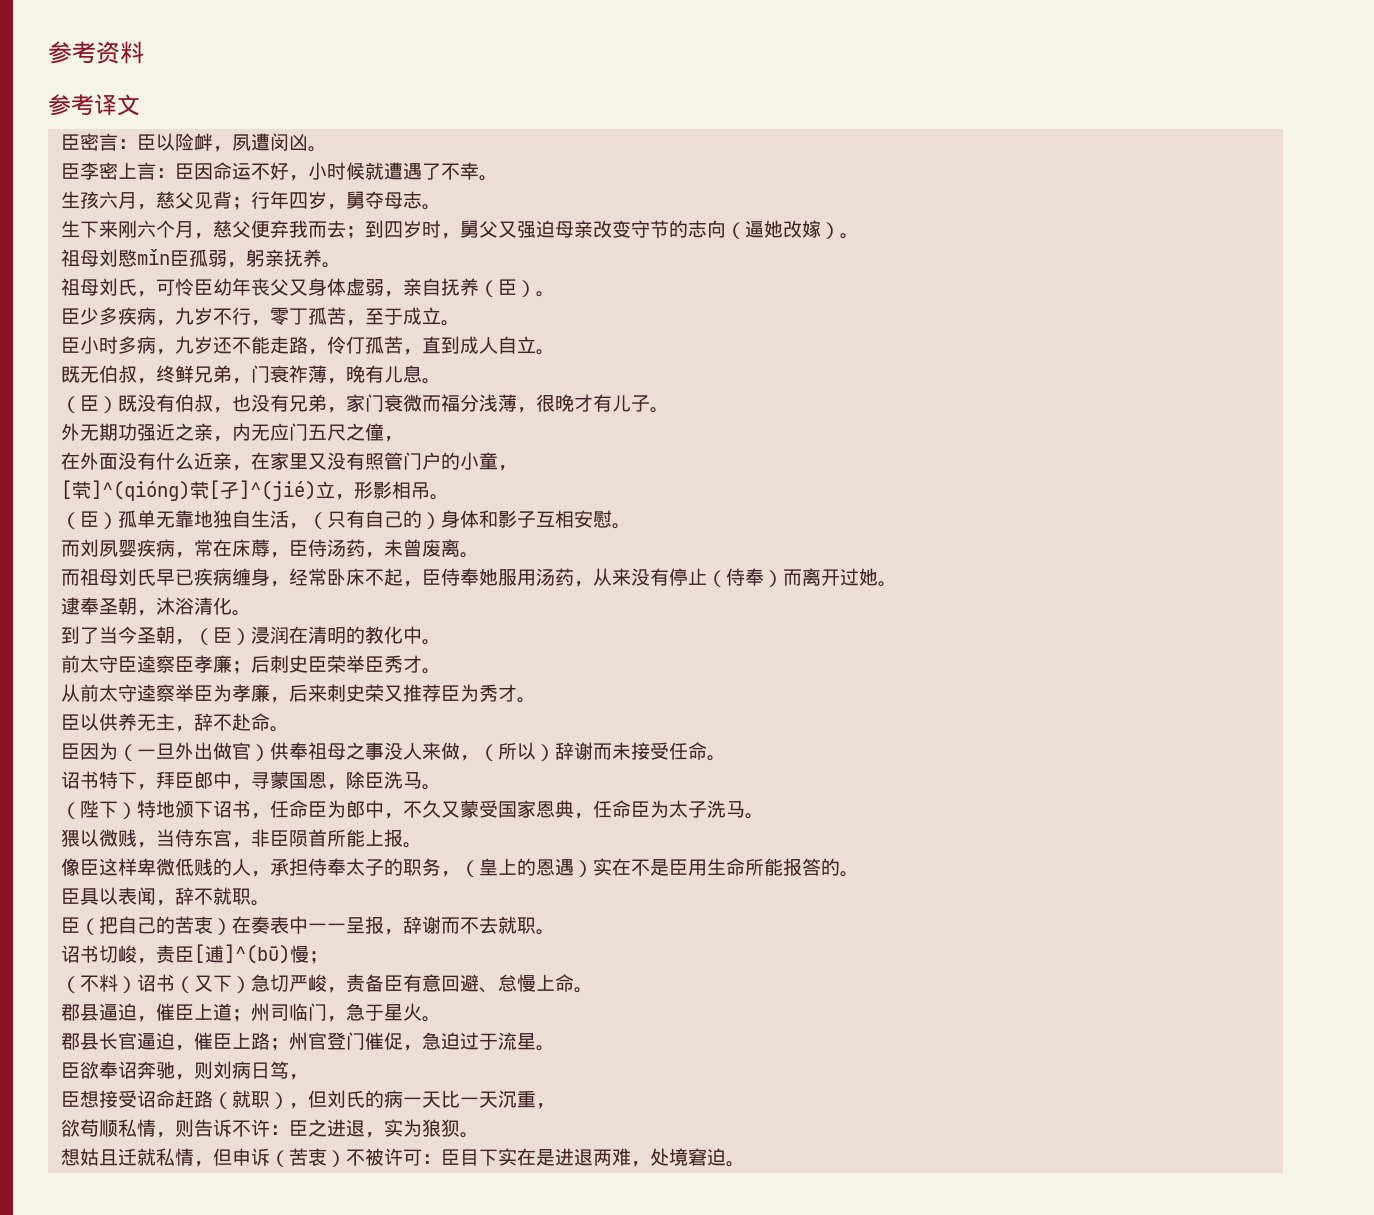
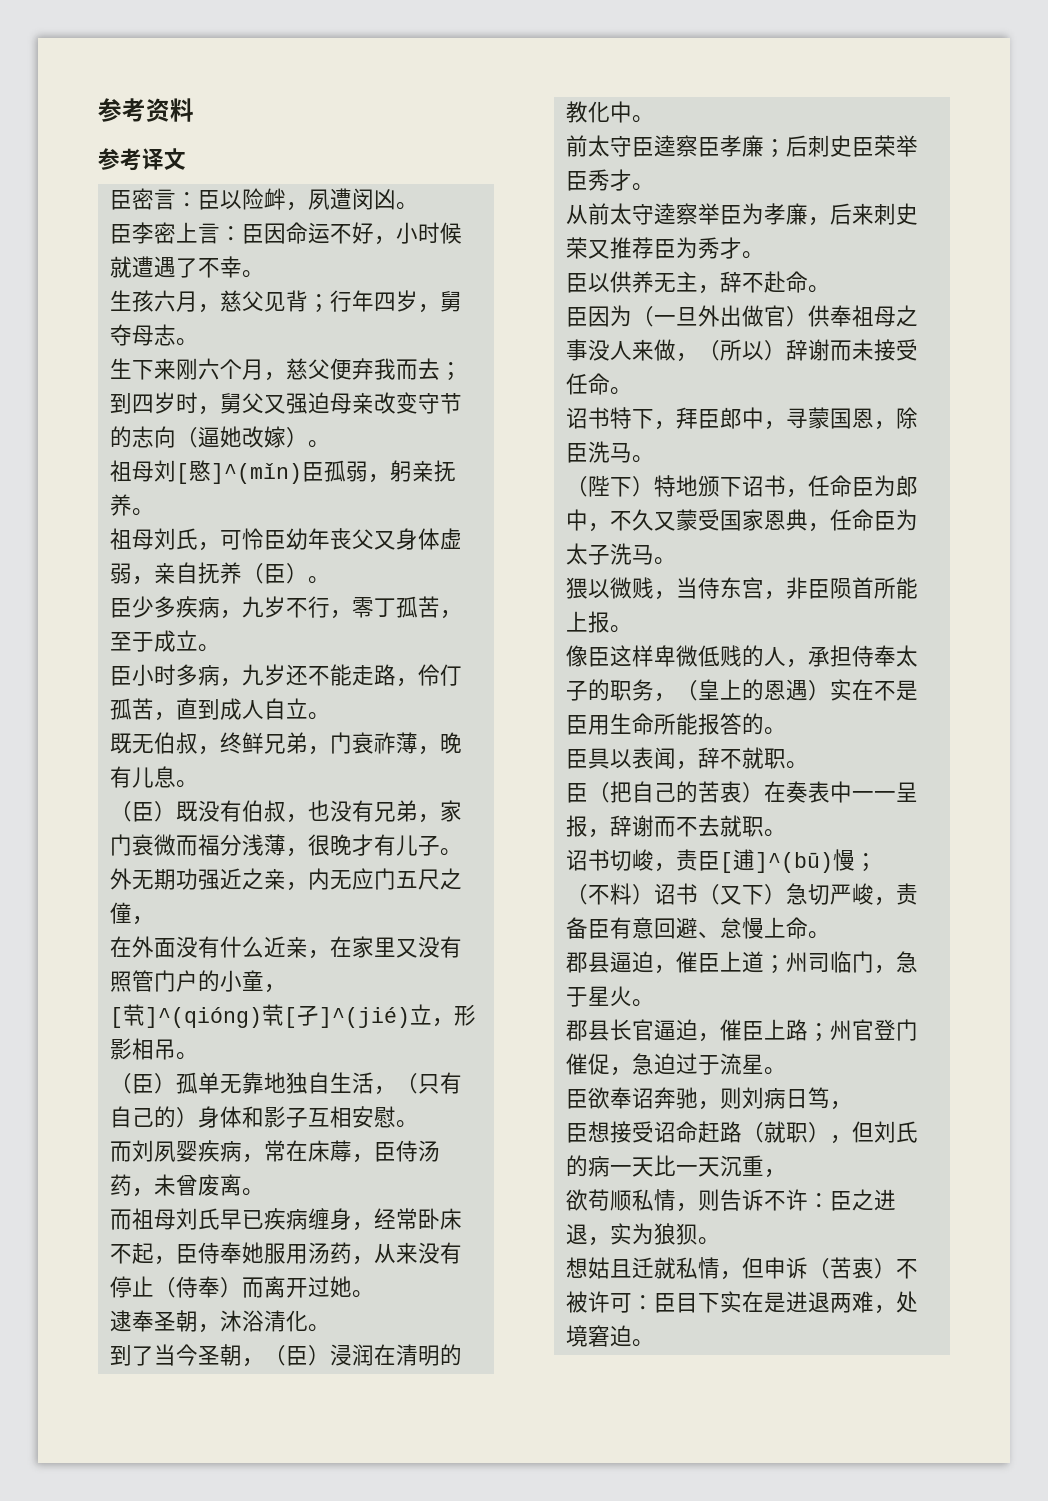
[117,249,170,267] 愍mǐn -> [176,460,302,484] [愍]^(mǐn)

